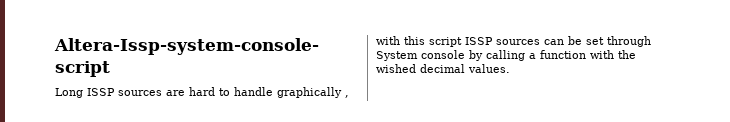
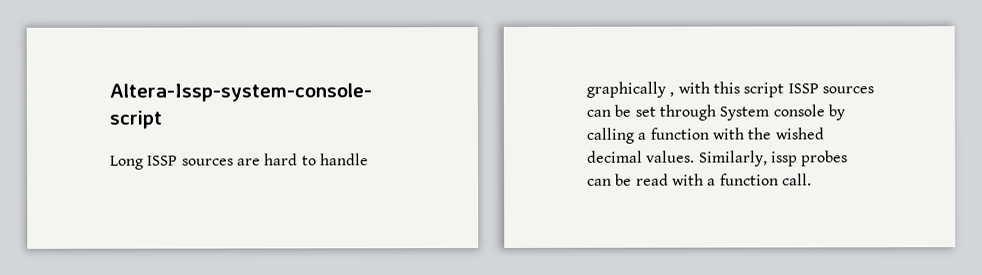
(510, 68) none -> [698,150,849,167] [587,173,812,186] Similarly, issp probes can be read with a function call.

